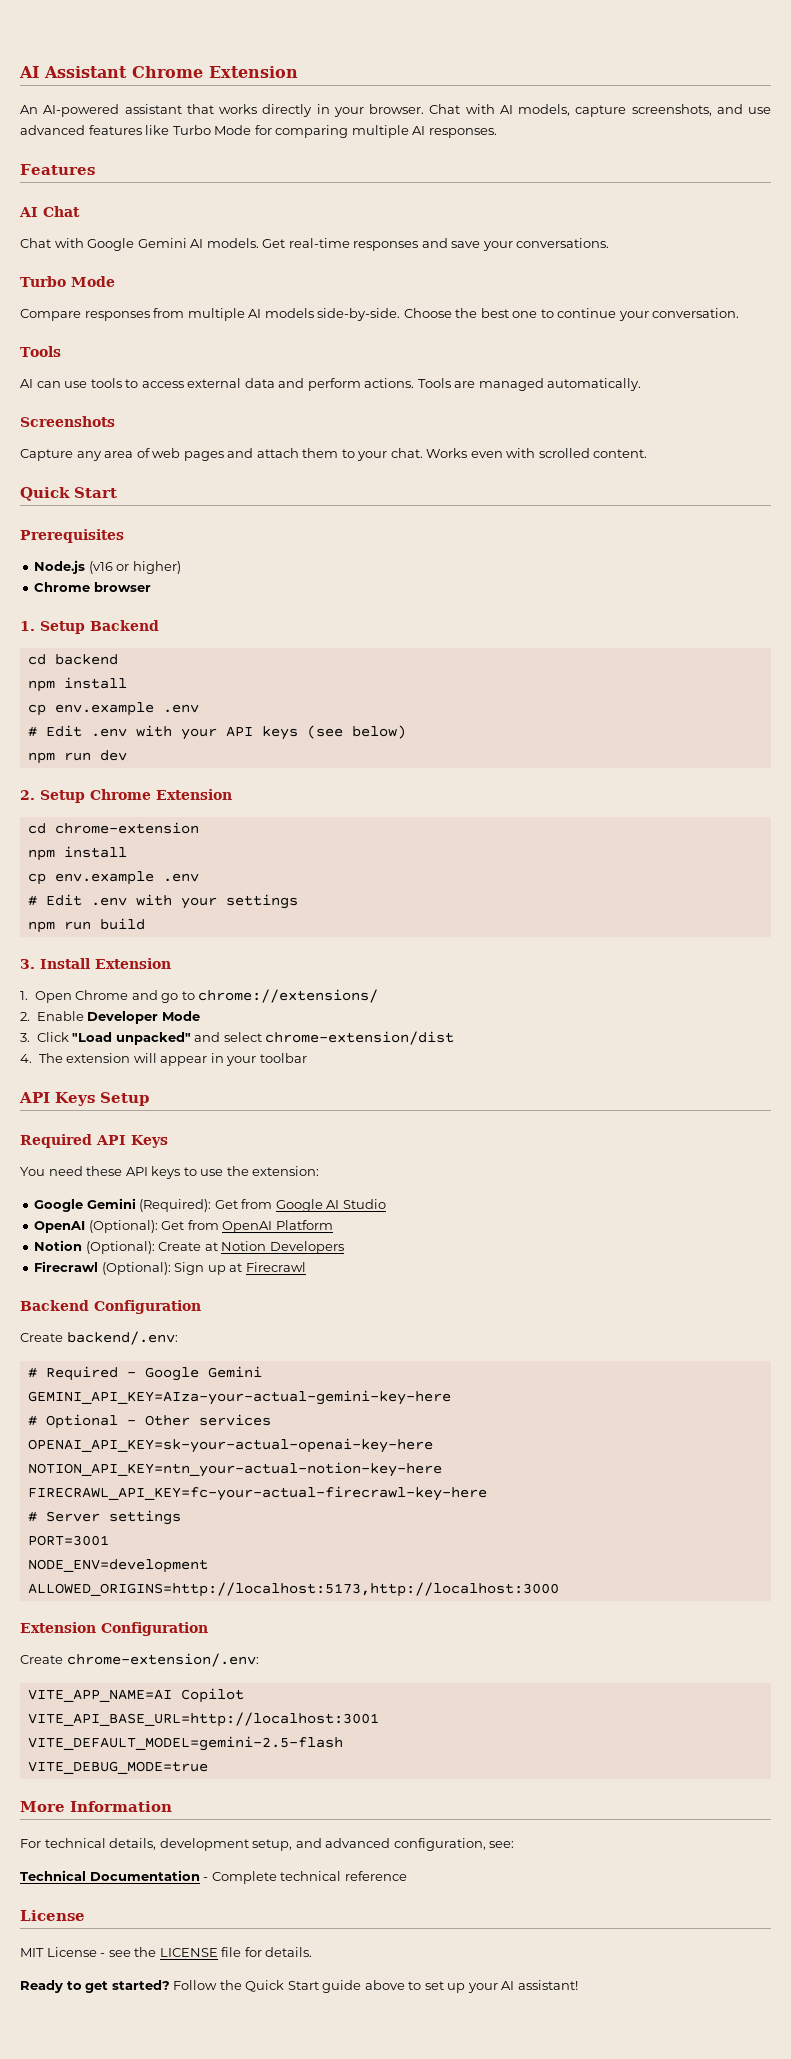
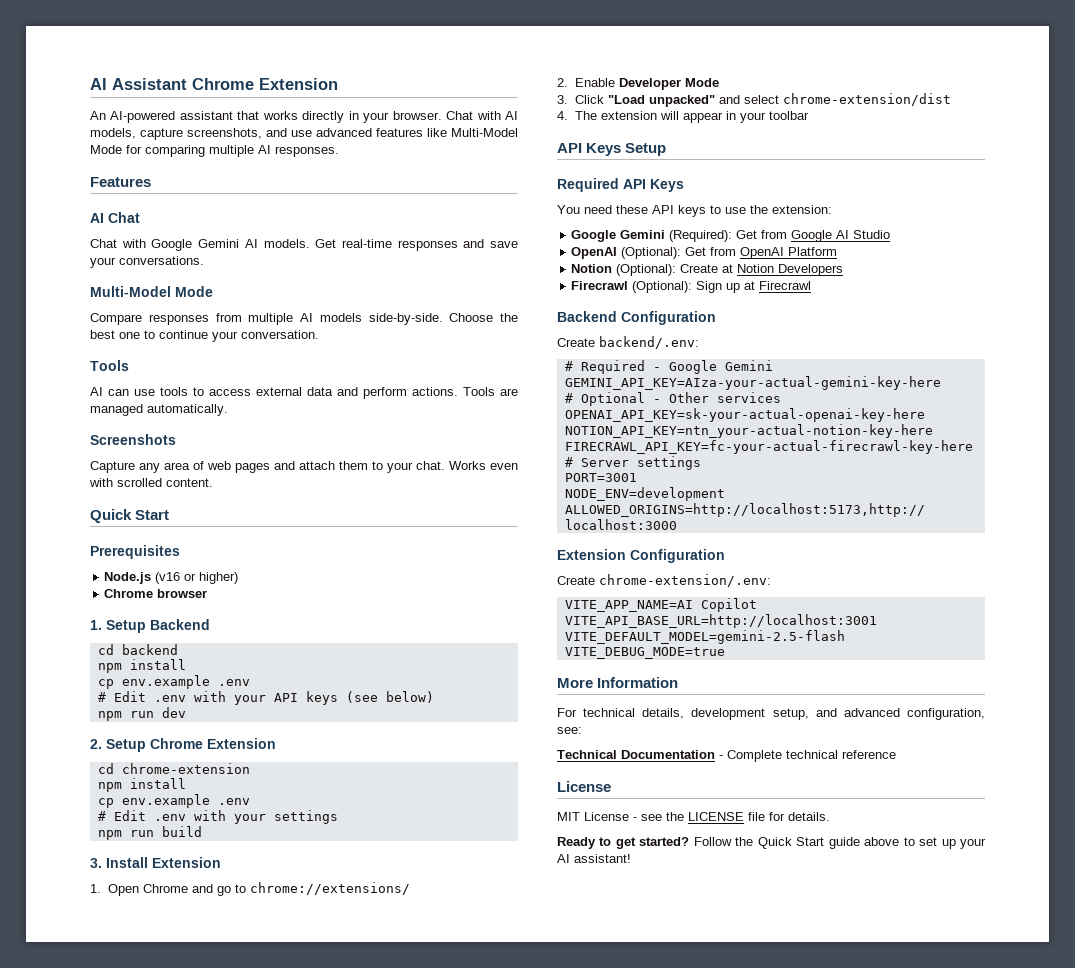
[172,125,211,135] Turbo -> [451,128,518,137] Multi-Model
[20,276,66,287] Turbo -> [90,286,171,297] Multi-Model

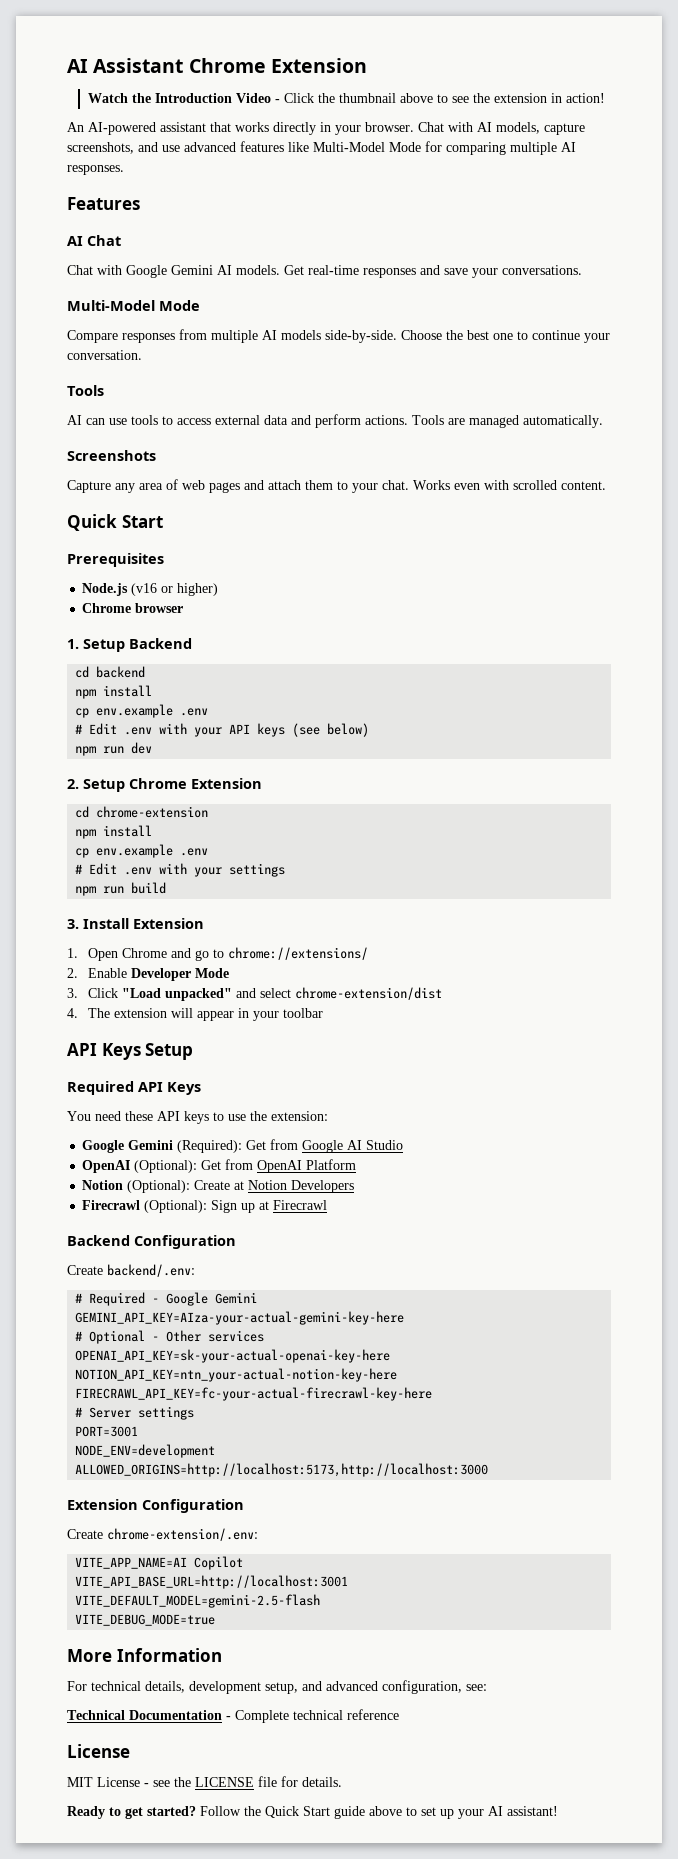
(338, 84) none -> [88,93,606,103] // Watch the Introduction Video - Click the thumbnail above to see the extension in action!

